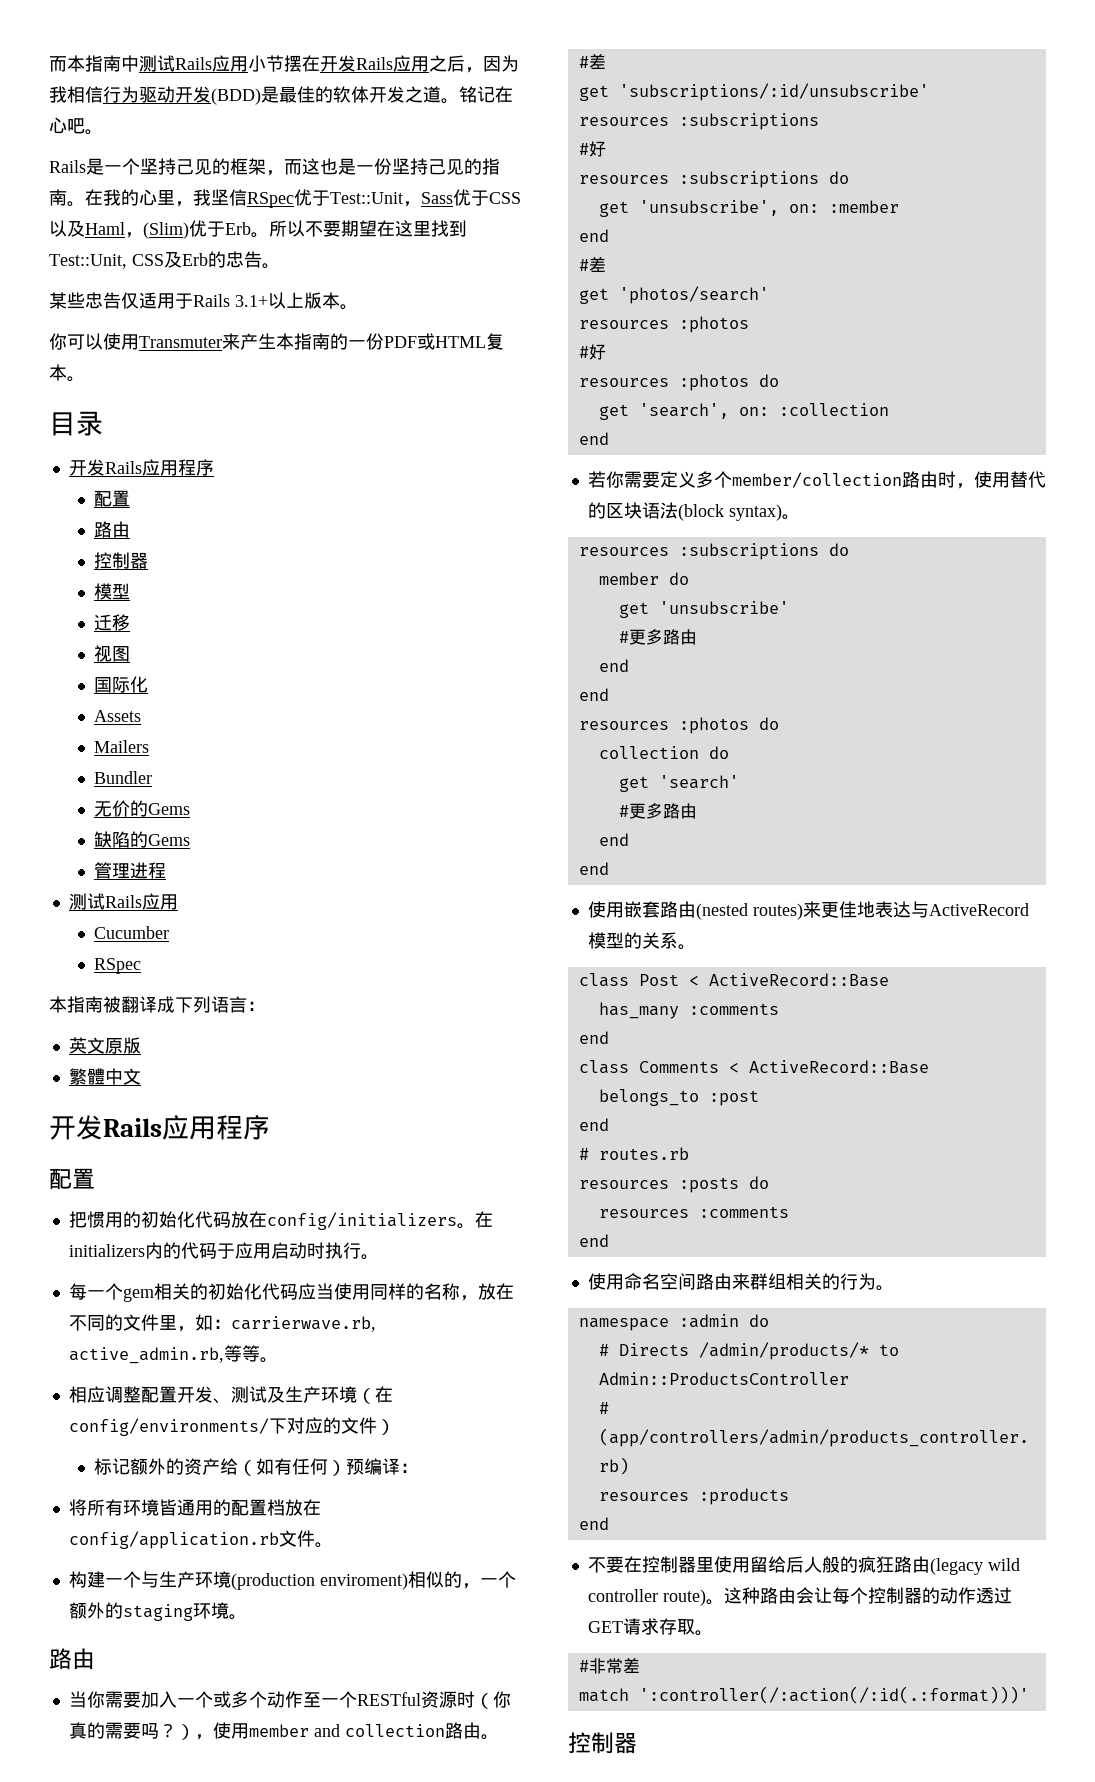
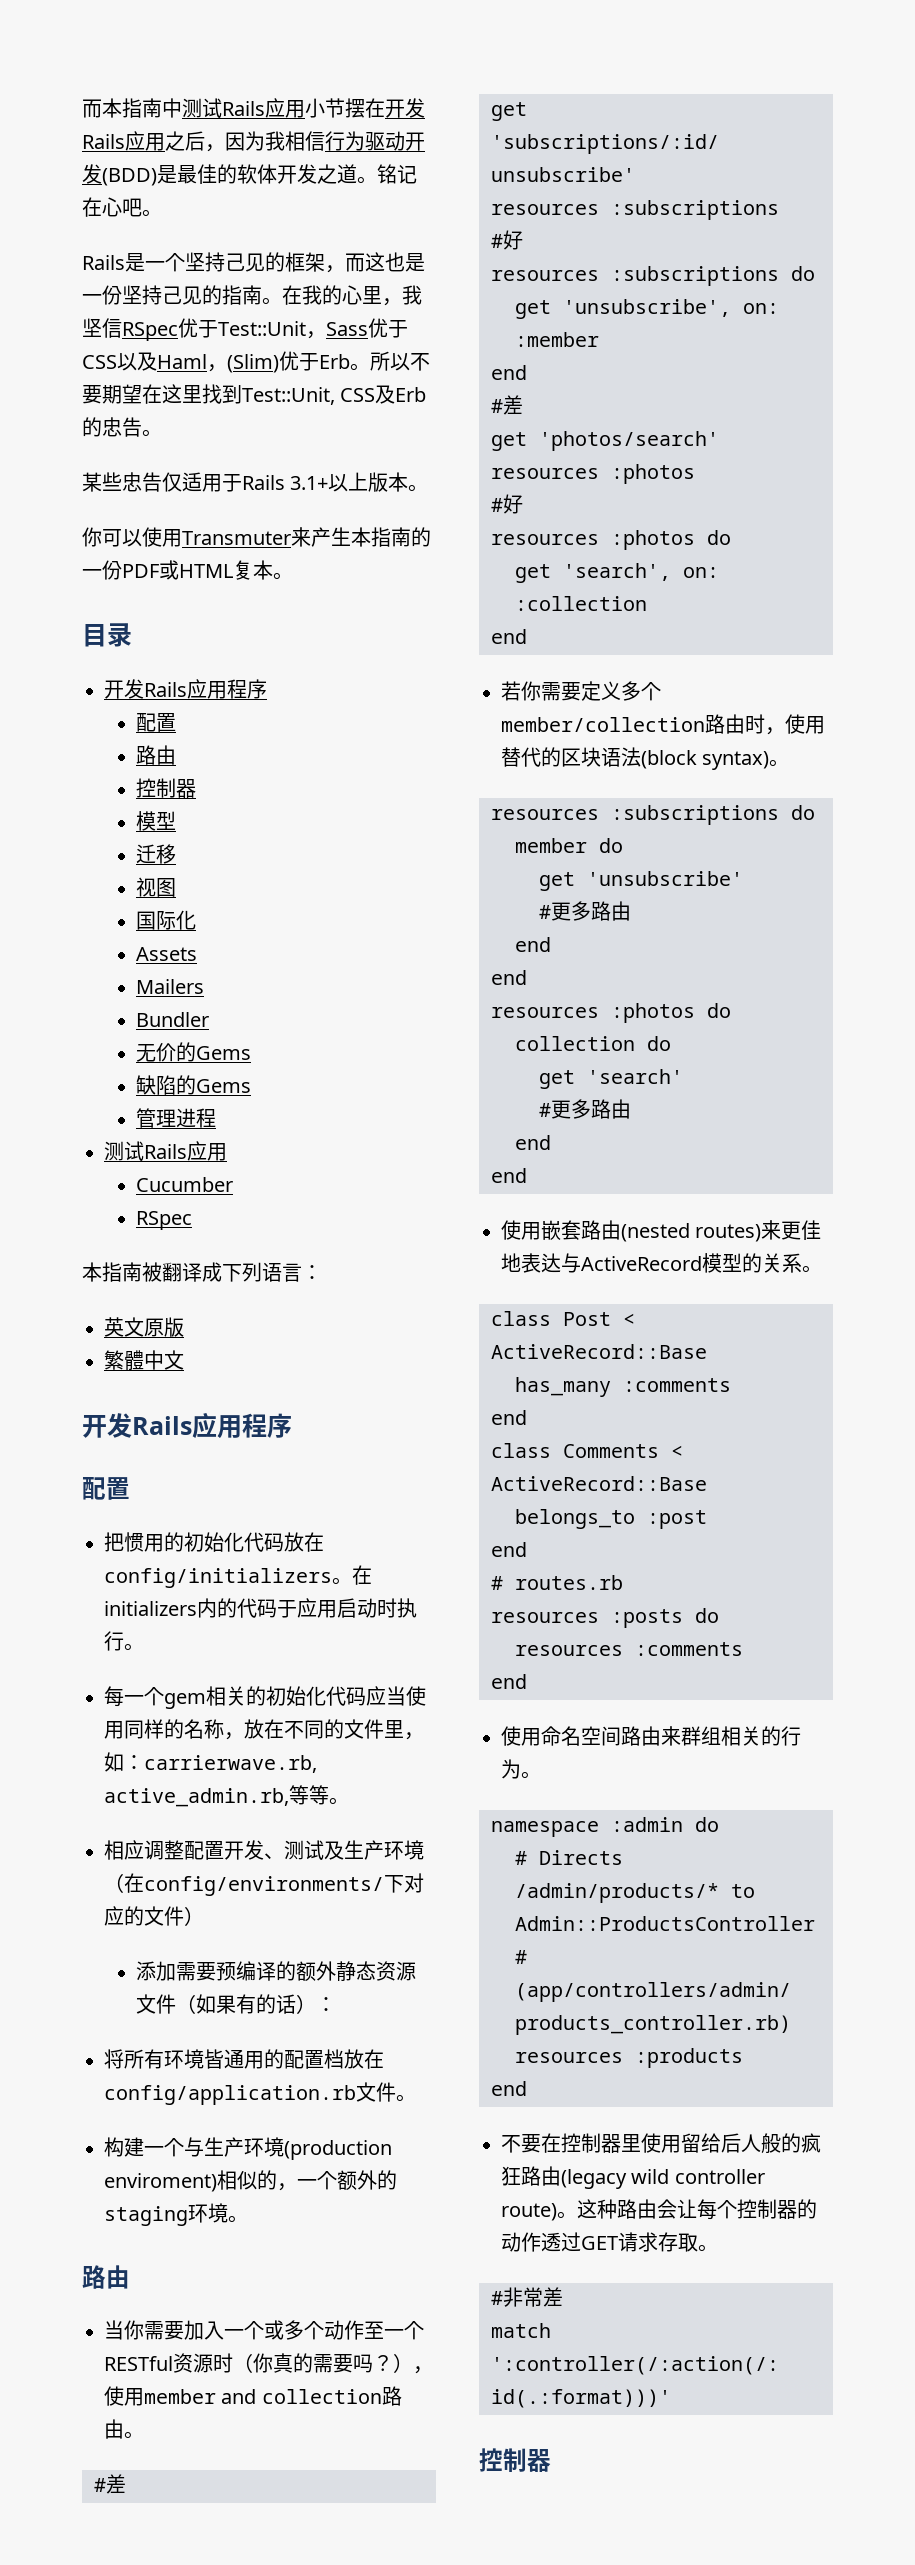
[94,1458,401,1476] 标记额外的资产给（如有任何）预编译 -> [136,1961,417,1981] [136,1994,317,2014] 添加需要预编译的额外静态资源文件（如果有的话）

